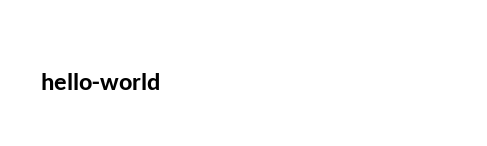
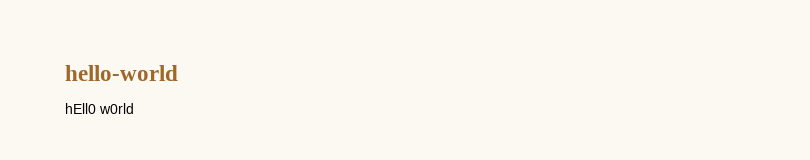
(160, 81) none -> [65,103,134,114] // hEll0 w0rld

